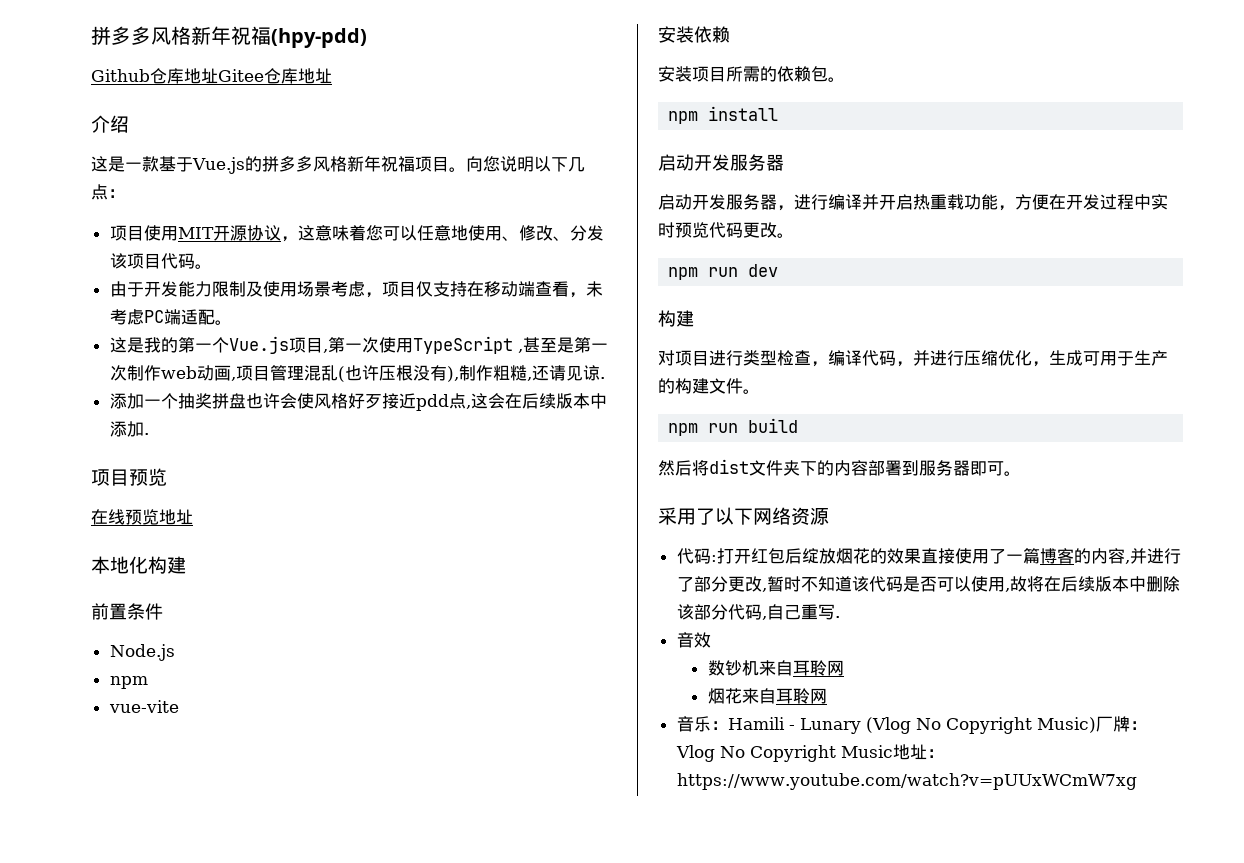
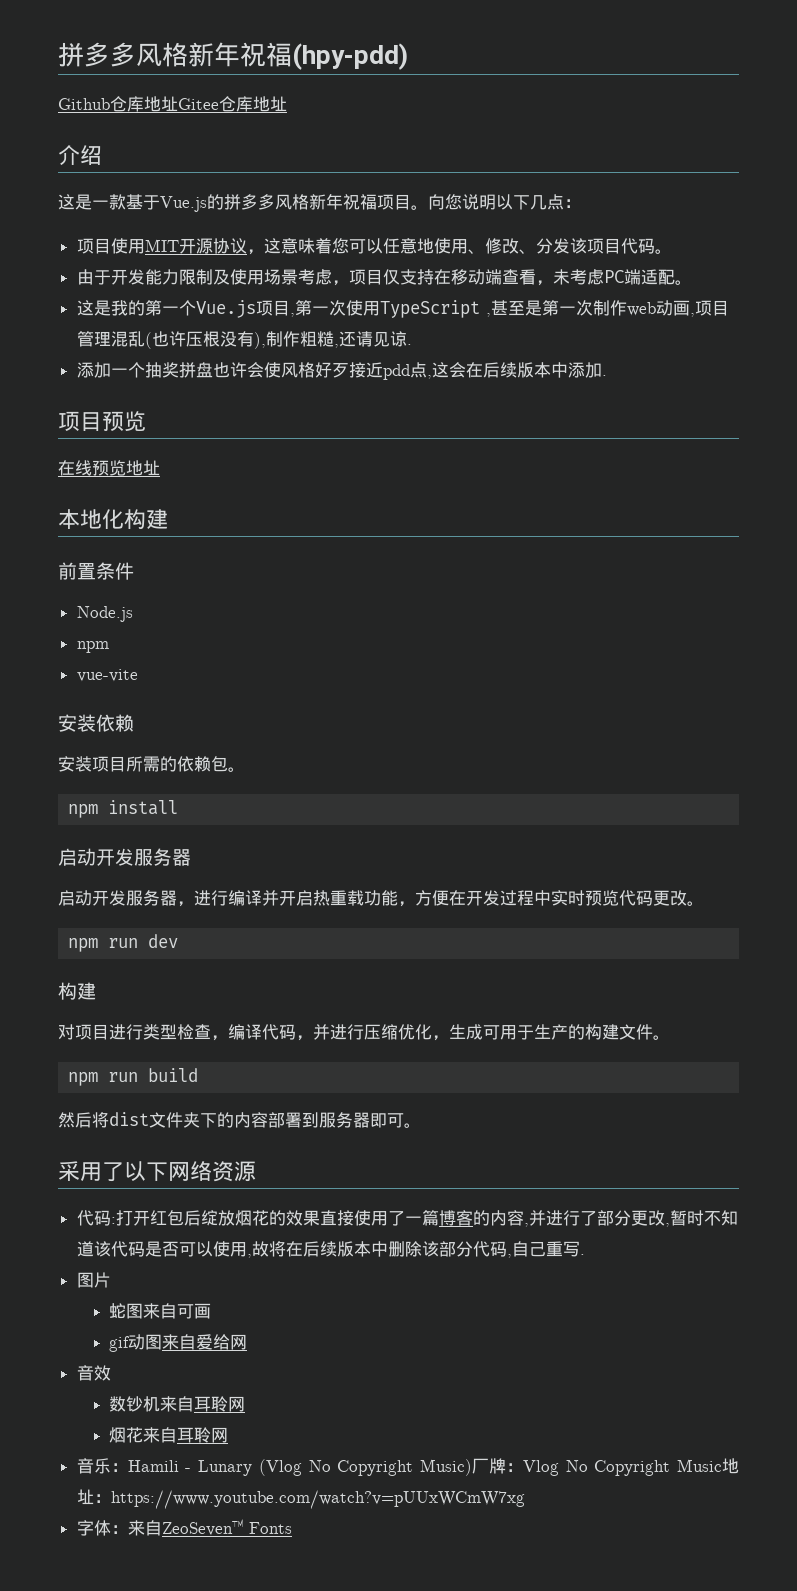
(840, 617) none -> [76,1272,111,1288] [109,1303,212,1319] [109,1334,248,1352] // 图片 // 蛇图来自可画 // gif动图来自爱给网
(1137, 781) none -> [76,1519,292,1536] // 字体：来自ZeoSeven™ Fonts

